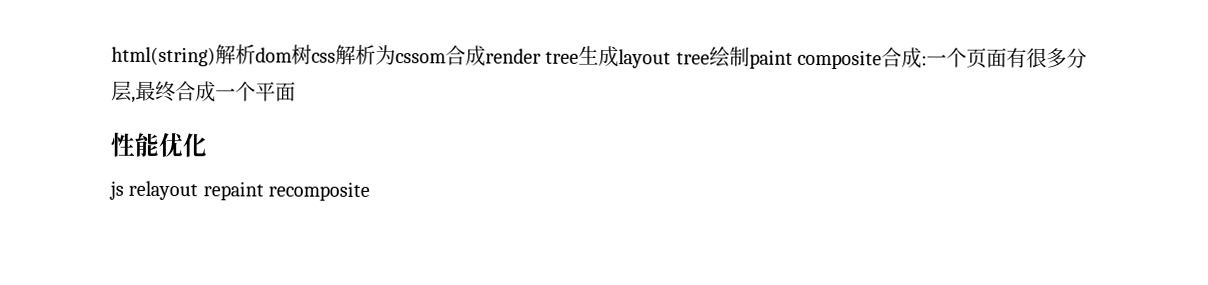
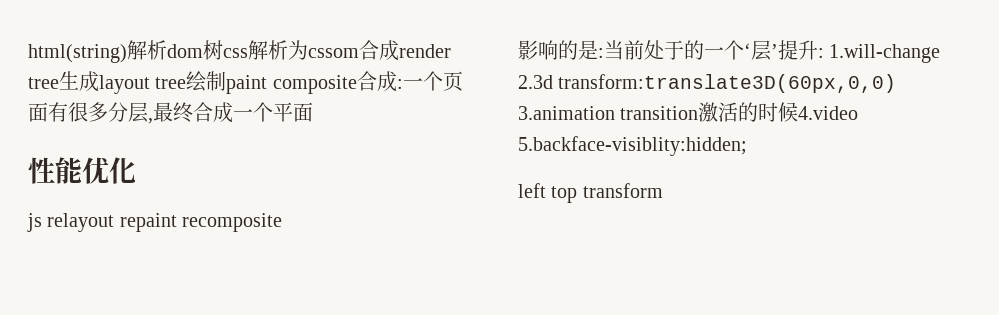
(371, 191) none -> [518,40,941,63] [518,74,897,93] [518,102,859,122] [518,136,747,156] [518,183,663,203] // 影响的是:当前处于的一个‘层’提升: 1.will-change 2.3d transform:translate3D(60px,0,0) 3.animation transition激活的时候4.video 5.backface-visiblity:hidden; // left top transform

